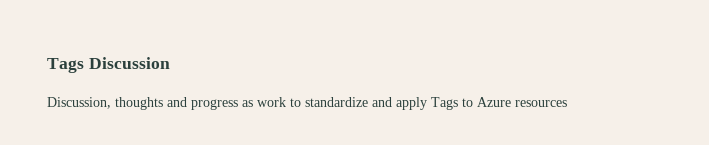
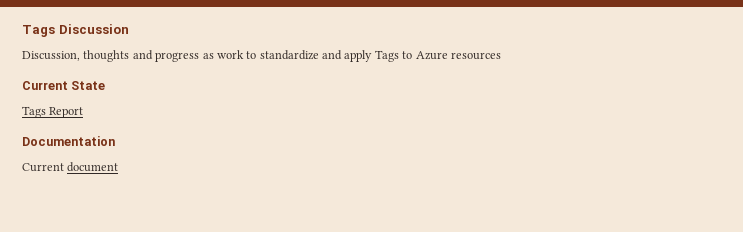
(567, 103) none -> [22,81,106,90] [22,106,84,118] [22,136,115,146] [22,162,119,172] // Current State // Tags Report // Documentation // Current document

